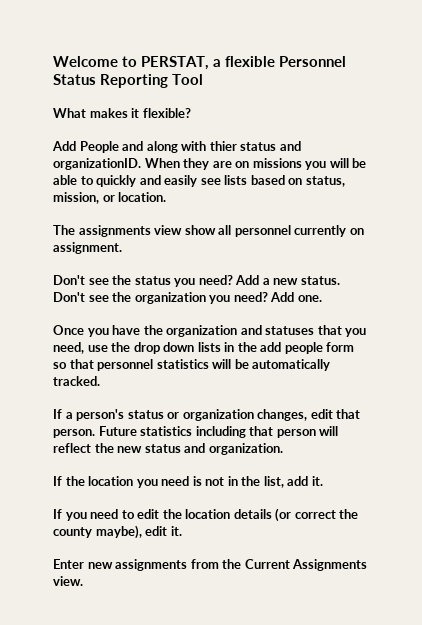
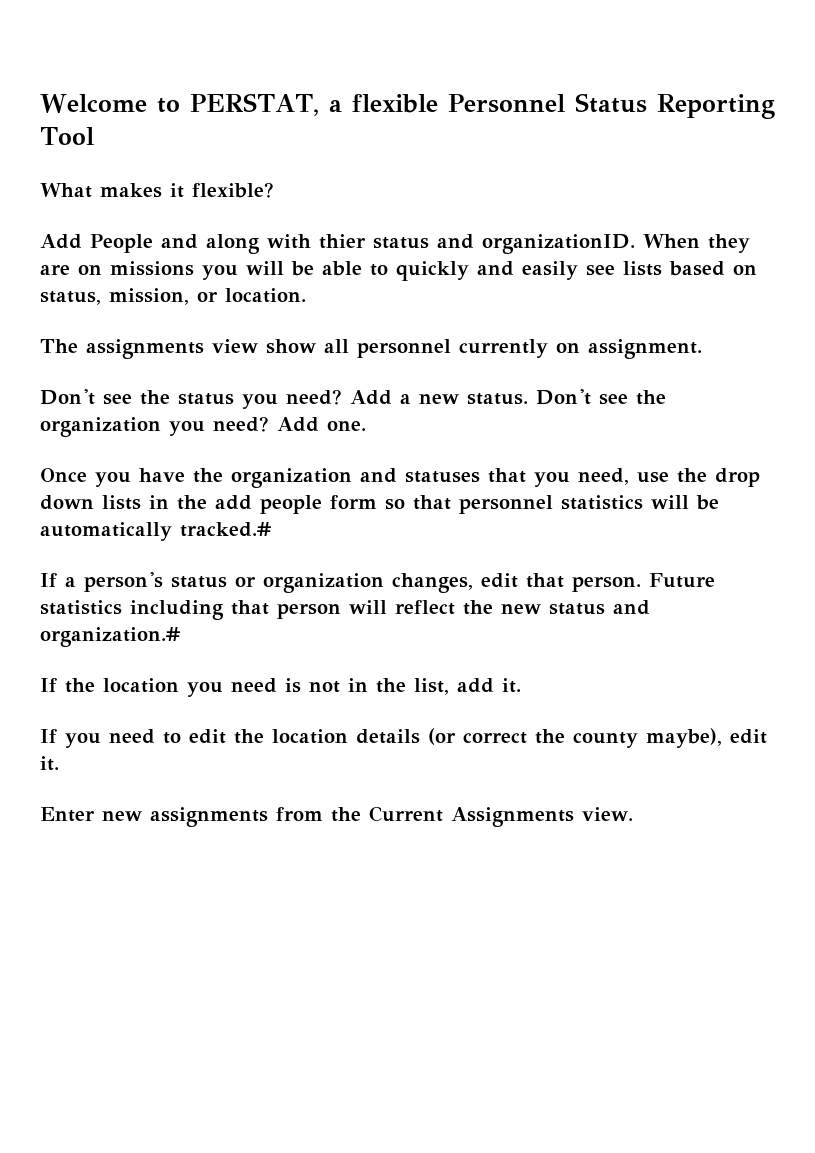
[53,376,100,386] tracked. -> [180,522,271,537] tracked.#
[208,443,283,455] organization. -> [40,627,180,647] organization.#

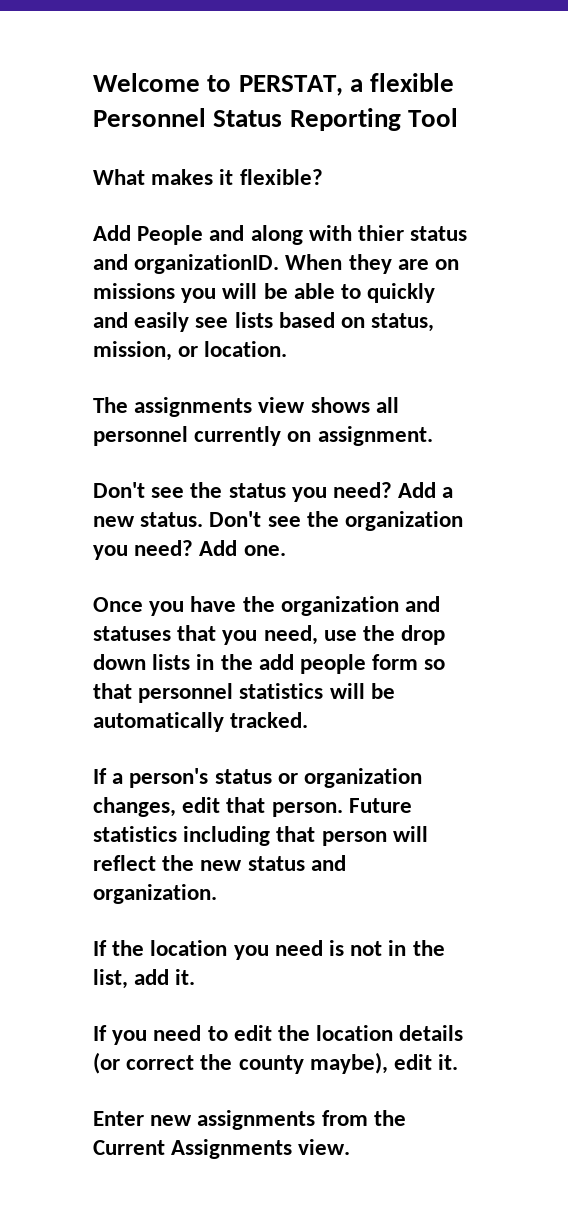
[266,339,316,354] show -> [310,397,370,413] shows
[180,522,271,537] tracked.# -> [230,712,309,728] tracked.
[40,627,180,647] organization.# -> [93,884,217,904] organization.

